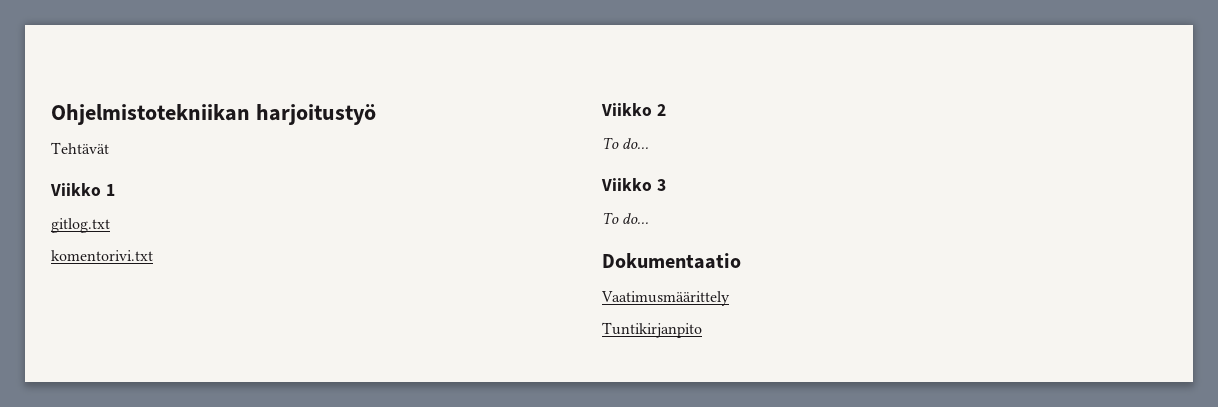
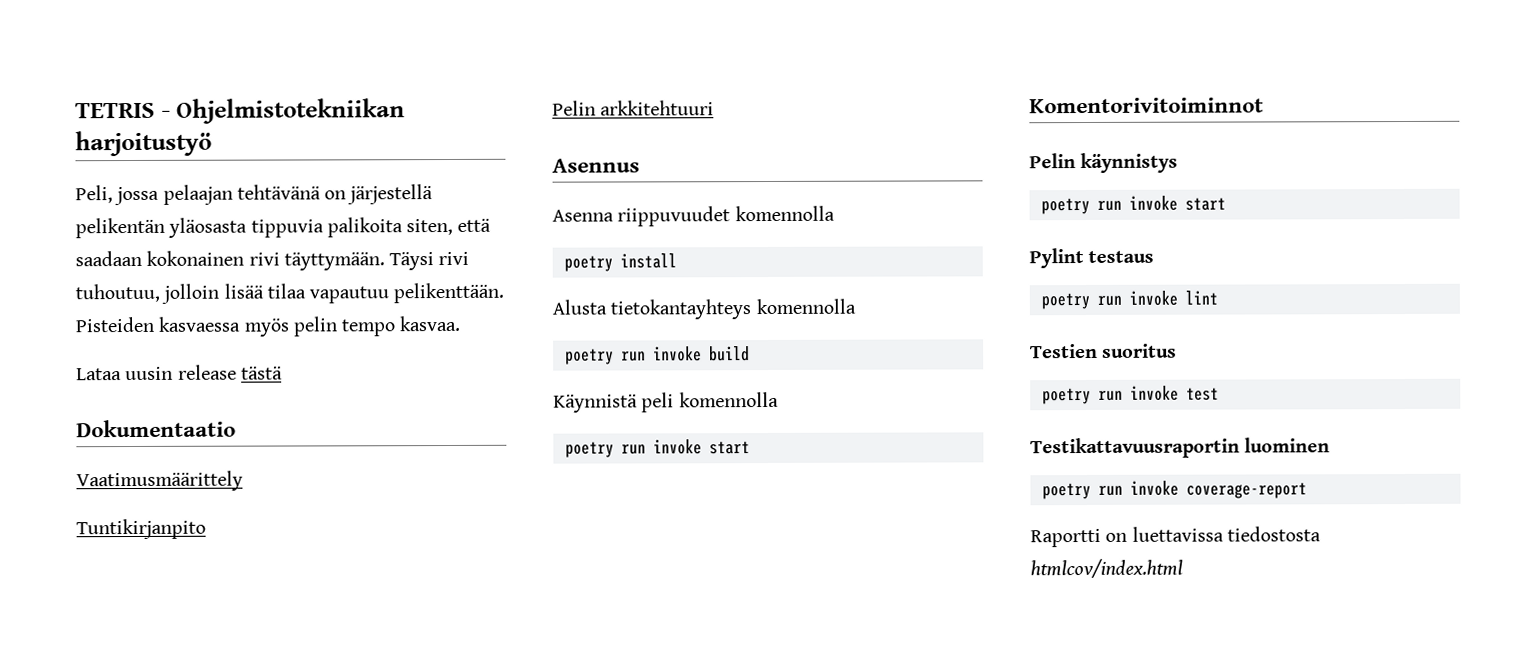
(51, 114) none -> [75,102,171,119] TETRIS -
[51,142,109,154] [50,183,115,196] [51,218,110,233] [51,250,153,261] [601,103,666,116] [602,137,650,149] [601,178,666,191] [602,212,650,224] [602,253,741,269] [601,291,730,306] [602,322,702,338] Tehtävät // Viikko 1 // gitlog.txt // komentorivi.txt // Viikko 2 // To do... // Viikko 3 // To do... // Dokumentaatio // Vaatimusmäärittely // Tuntikirjanpito -> [75,184,434,206] [75,217,492,239] [75,250,470,271] [75,282,505,304] [75,315,462,337] [76,364,283,381] [76,419,236,438] [76,470,243,492] [76,518,206,540] [552,100,715,116] [552,158,640,173] [552,205,835,227] [563,253,677,272] [552,298,856,320] [564,346,750,365] [553,391,779,413] [564,439,750,458] [1029,97,1264,114] [1029,152,1179,174] [1040,195,1226,215] [1029,248,1155,269] [1040,290,1218,310] [1030,343,1178,359] [1041,385,1219,405] [1030,437,1331,459] [1041,480,1307,500] [1030,526,1321,548] [1030,558,1183,579] Peli, jossa pelaajan tehtävänä on järjestellä pelikentän yläosasta tippuvia palikoita siten, että saadaan kokonainen rivi täyttymään. Täysi rivi tuhoutuu, jolloin lisää tilaa vapautuu pelikenttään. Pisteiden kasvaessa myös pelin tempo kasvaa. // Lataa uusin release tästä // Dokumentaatio // Vaatimusmäärittely // Tuntikirjanpito // Pelin arkkitehtuuri // Asennus // Asenna riippuvuudet komennolla // poetry install // Alusta tietokantayhteys komennolla // poetry run invoke build // Käynnistä peli komennolla // poetry run invoke start // Komentorivitoiminnot // Pelin käynnistys // poetry run invoke start // Pylint testaus // poetry run invoke lint // Testien suoritus // poetry run invoke test // Testikattavuusraportin luominen // poetry run invoke coverage-report // Raportti on luettavissa tiedostosta htmlcov/index.html

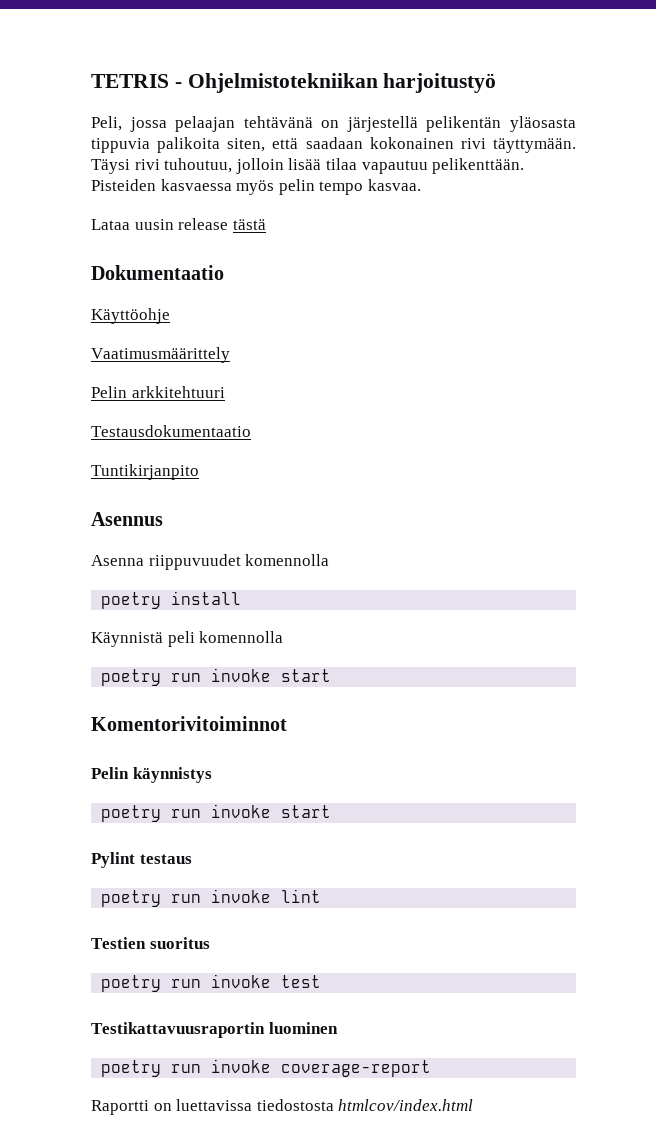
(236, 428) none -> [91,308,170,324] // Käyttöohje
[76,518,206,540] // Tuntikirjanpito -> (230, 355) none
(715, 108) none -> [91,425,251,437] [91,464,199,480] // Testausdokumentaatio // Tuntikirjanpito
[552,298,856,320] [564,346,750,365] // Alusta tietokantayhteys komennolla // poetry run invoke build -> (242, 598) none

